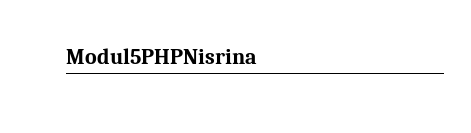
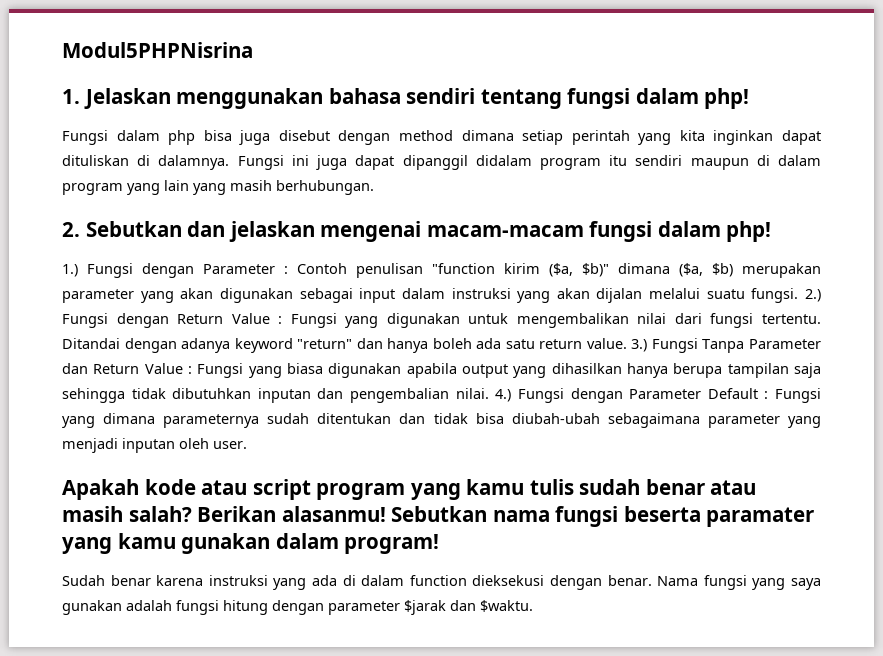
(257, 56) none -> [62,88,750,109] [62,130,821,145] [62,155,821,170] [62,180,374,195] [62,221,772,242] [62,263,821,278] [62,288,821,303] [62,313,822,328] [62,338,821,353] [62,363,821,378] [62,388,822,403] [62,413,821,428] [62,438,247,453] [62,479,757,500] [62,506,815,527] [62,533,440,554] [62,575,822,590] [62,600,533,615] // 1. Jelaskan menggunakan bahasa sendiri tentang fungsi dalam php! // Fungsi dalam php bisa juga disebut dengan method dimana setiap perintah yang kita inginkan dapat dituliskan di dalamnya. Fungsi ini juga dapat dipanggil didalam program itu sendiri maupun di dalam program yang lain yang masih berhubungan. // 2. Sebutkan dan jelaskan mengenai macam-macam fungsi dalam php! // 1.) Fungsi dengan Parameter : Contoh penulisan "function kirim ($a, $b)" dimana ($a, $b) merupakan parameter yang akan digunakan sebagai input dalam instruksi yang akan dijalan melalui suatu fungsi. 2.) Fungsi dengan Return Value : Fungsi yang digunakan untuk mengembalikan nilai dari fungsi tertentu. Ditandai dengan adanya keyword "return" dan hanya boleh ada satu return value. 3.) Fungsi Tanpa Parameter dan Return Value : Fungsi yang biasa digunakan apabila output yang dihasilkan hanya berupa tampilan saja sehingga tidak dibutuhkan inputan dan pengembalian nilai. 4.) Fungsi dengan Parameter Default : Fungsi yang dimana parameternya sudah ditentukan dan tidak bisa diubah-ubah sebagaimana parameter yang menjadi inputan oleh user. // Apakah kode atau script program yang kamu tulis sudah benar atau masih salah? Berikan alasanmu! Sebutkan nama fungsi beserta paramater yang kamu gunakan dalam program! // Sudah benar karena instruksi yang ada di dalam function dieksekusi dengan benar. Nama fungsi yang saya gunakan adalah fungsi hitung dengan parameter $jarak dan $waktu.

